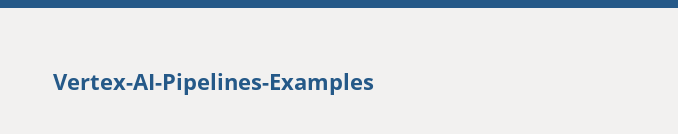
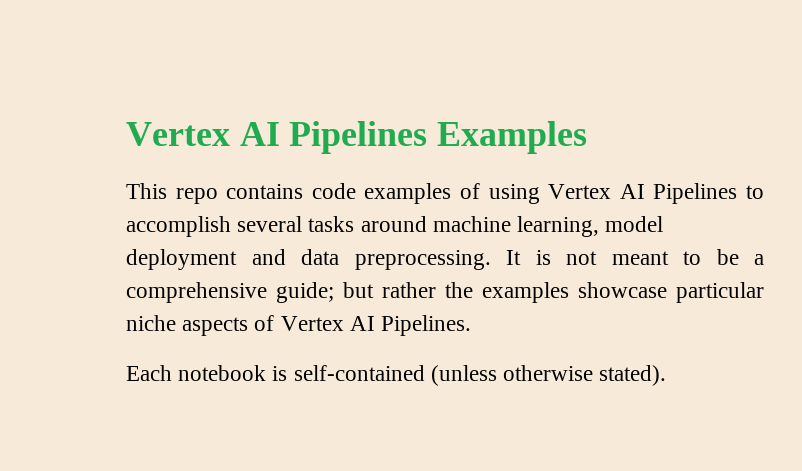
[53,73,374,95] Vertex-AI-Pipelines-Examples -> [126,121,588,154] [126,183,765,204] [126,216,664,237] [126,249,764,270] [126,282,764,303] [126,315,472,336] [126,365,667,386] Vertex AI Pipelines Examples // This repo contains code examples of using Vertex AI Pipelines to accomplish several tasks around machine learning, model deployment and data preprocessing. It is not meant to be a comprehensive guide; but rather the examples showcase particular niche aspects of Vertex AI Pipelines. // Each notebook is self-contained (unless otherwise stated).

